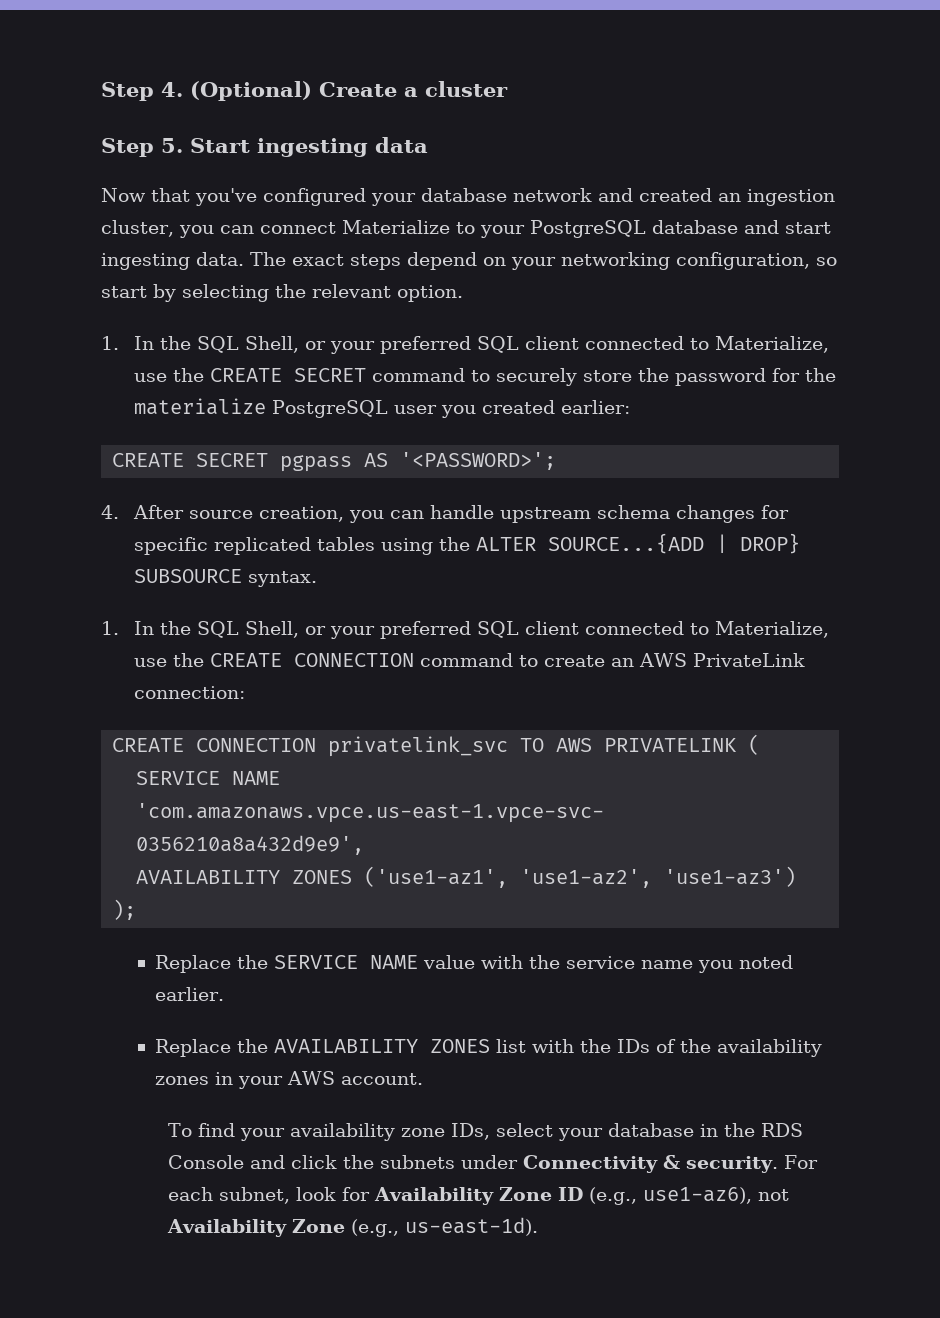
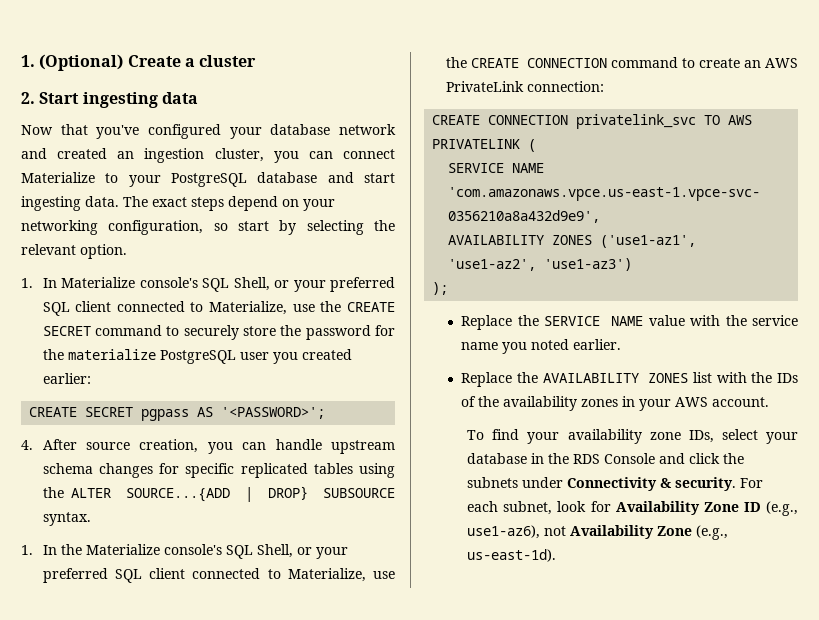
[101,82,183,101] Step 4. -> [21,55,35,67] 1.
[101,138,183,157] Step 5. -> [21,92,35,104] 2.
[160,336,192,350] the -> [61,277,198,288] Materialize console's
(192, 628) none -> [85,544,222,555] Materialize console's

